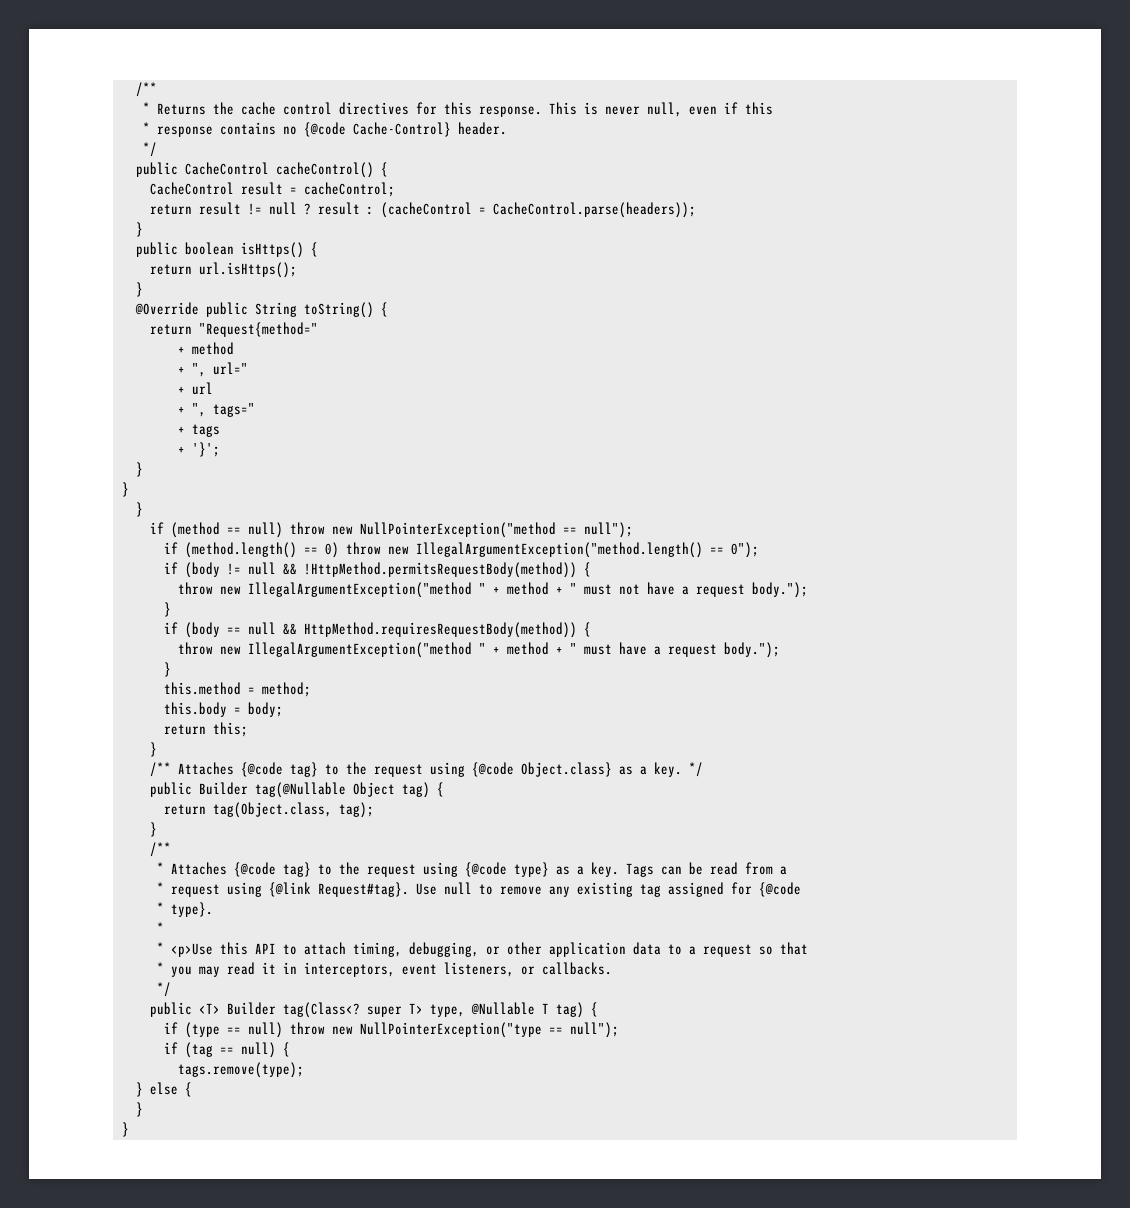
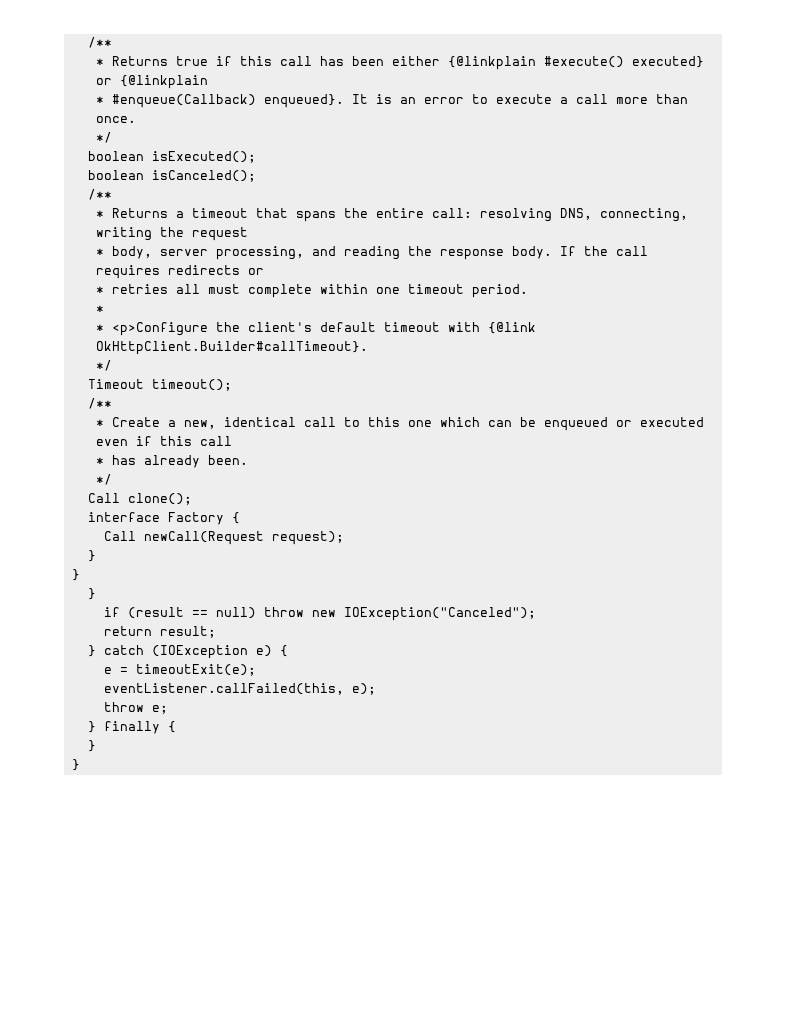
[136,82,158,97] [143,102,683,117] /** // * Returns the cache control directives for this response. This is never null, -> [87,37,112,48] [95,56,704,70] [95,75,208,89] [95,94,688,108] [95,116,136,123] [95,132,112,143] [87,151,256,163] [87,170,256,182] [87,189,112,200] [95,208,688,222] [95,227,248,241] [95,246,648,260] [95,265,264,279] [95,284,528,298] [95,305,104,313] [95,322,536,336] [95,341,368,355] [95,360,112,371] [87,379,232,391] [87,398,112,409] [95,417,704,431] /** // * Returns true if this call has been either {@linkplain #execute() executed} or {@linkplain // * #enqueue(Callback) enqueued}. It is an error to execute a call more than once. // */ // boolean isExecuted(); // boolean isCanceled(); // /** // * Returns a timeout that spans the entire call: resolving DNS, connecting, writing the request // * body, server processing, and reading the response body. If the call requires redirects or // * retries all must complete within one timeout period. // * // * <p>Configure the client's default timeout with {@link OkHttpClient.Builder#callTimeout}. // */ // Timeout timeout(); // /** // * Create a new, identical call to this one which can be enqueued or executed
[143,122,508,137] [143,142,158,157] [136,162,389,178] [150,182,396,197] [150,202,697,218] [136,222,144,237] [136,242,319,258] [150,262,298,278] [136,282,144,297] [135,302,389,318] [150,322,319,337] [178,342,235,355] [178,362,249,377] [178,382,214,395] [178,403,256,417] [178,424,221,437] [178,442,221,457] // * response contains no {@code Cache-Control} header. // */ // public CacheControl cacheControl() { // CacheControl result = cacheControl; // return result != null ? result : (cacheControl = CacheControl.parse(headers)); // } // public boolean isHttps() { // return url.isHttps(); // } // @Override public String toString() { // return "Request{method=" // + method // + ", url=" // + url // + ", tags=" // + tags // + '}'; -> [199,436,232,446] [95,455,248,468] [95,474,112,485] [87,493,192,505] [87,512,240,525] [103,531,344,545] call // * has already been. // */ // Call clone(); // interface Factory { // Call newCall(Request request);
[171,522,634,538] [164,542,760,558] [164,562,592,578] [178,582,809,598] [164,602,172,617] [164,622,592,638] [178,642,781,658] [164,662,172,677] [164,682,312,697] [164,702,284,717] [164,722,249,737] [150,742,158,757] [150,762,704,777] [150,782,445,798] [164,802,375,818] [150,822,158,837] [150,842,172,857] [157,862,788,877] [157,882,802,897] [157,902,214,917] [157,922,165,934] [157,942,809,957] [157,962,613,977] [157,982,172,997] [150,1002,599,1018] [164,1022,620,1038] [164,1042,291,1058] [178,1062,305,1078] [136,1082,179,1097] (method == null) throw new NullPointerException("method == null"); // if (method.length() == 0) throw new IllegalArgumentException("method.length() == 0"); // if (body != null && !HttpMethod.permitsRequestBody(method)) { // throw new IllegalArgumentException("method " + method + " must not have a request body."); // } // if (body == null && HttpMethod.requiresRequestBody(method)) { // throw new IllegalArgumentException("method " + method + " must have a request body."); // } // this.method = method; // this.body = body; // return this; // } // /** Attaches {@code tag} to the request using {@code Object.class} as a key. */ // public Builder tag(@Nullable Object tag) { // return tag(Object.class, tag); // } // /** // * Attaches {@code tag} to the request using {@code type} as a key. Tags can be read from a // * request using {@link Request#tag}. Use null to remove any existing tag assigned for {@code // * type}. // * // * <p>Use this API to attach timing, debugging, or other application data to a request so that // * you may read it in interceptors, event listeners, or callbacks. // */ // public <T> Builder tag(Class<? super T> type, @Nullable T tag) { // if (type == null) throw new NullPointerException("type == null"); // if (tag == null) { // tags.remove(type); // } else -> [127,607,536,621] [103,626,216,638] [87,645,288,659] [103,664,256,676] [103,683,376,695] [103,702,168,714] [87,721,160,734] (result == null) throw new IOException("Canceled"); // return result; // } catch (IOException e) { // e = timeoutExit(e); // eventListener.callFailed(this, e); // throw e; // } finally

